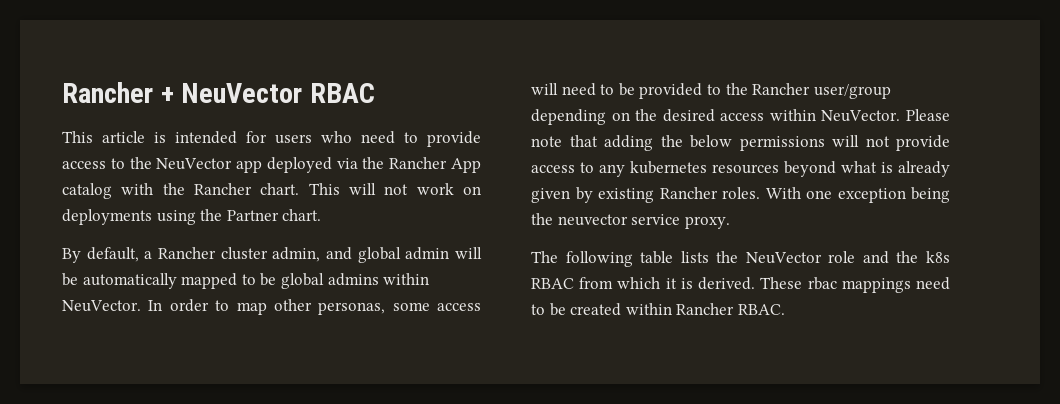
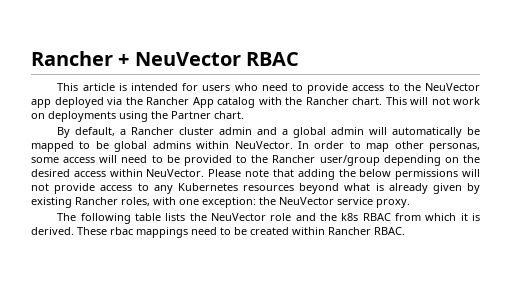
[272,247,352,262] admin, and -> [219,127,289,135] admin and a
[62,273,177,289] be automatically -> [392,127,481,138] automatically be
[630,161,707,174] kubernetes -> [177,183,238,191] Kubernetes
[722,187,950,203] [531,213,628,226] roles. With one exception being the neuvector -> [121,197,334,208] roles, with one exception: the NeuVector

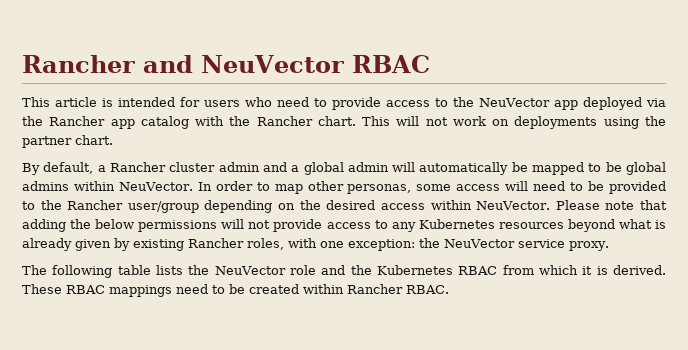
[31,51,130,66] Rancher + -> [22,55,194,73] Rancher and
[192,97,214,108] App -> [110,119,135,129] app
[171,111,211,119] Partner -> [22,136,72,148] partner
[341,213,359,221] k8s -> [376,265,453,275] Kubernetes
[110,227,133,235] rbac -> [66,285,105,294] RBAC

